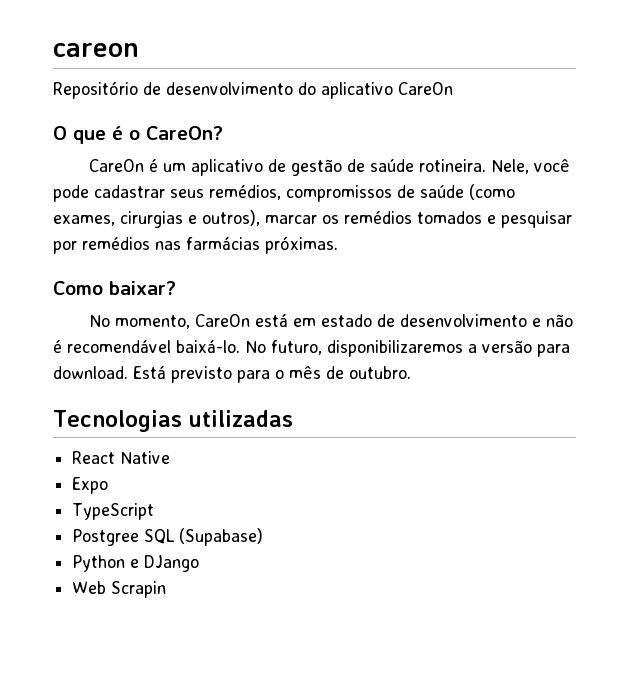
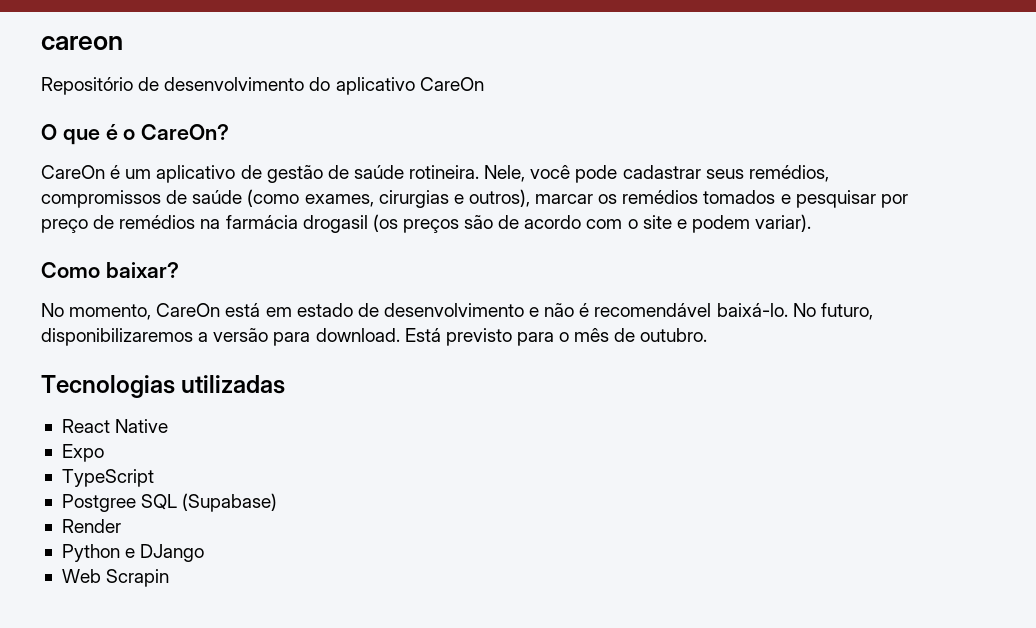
[82,236,338,254] remédios nas farmácias próximas. -> [41,214,812,233] preço de remédios na farmácia drogasil (os preços são de acordo com o site e podem variar).
(264, 537) none -> [61,519,121,533] // Render

